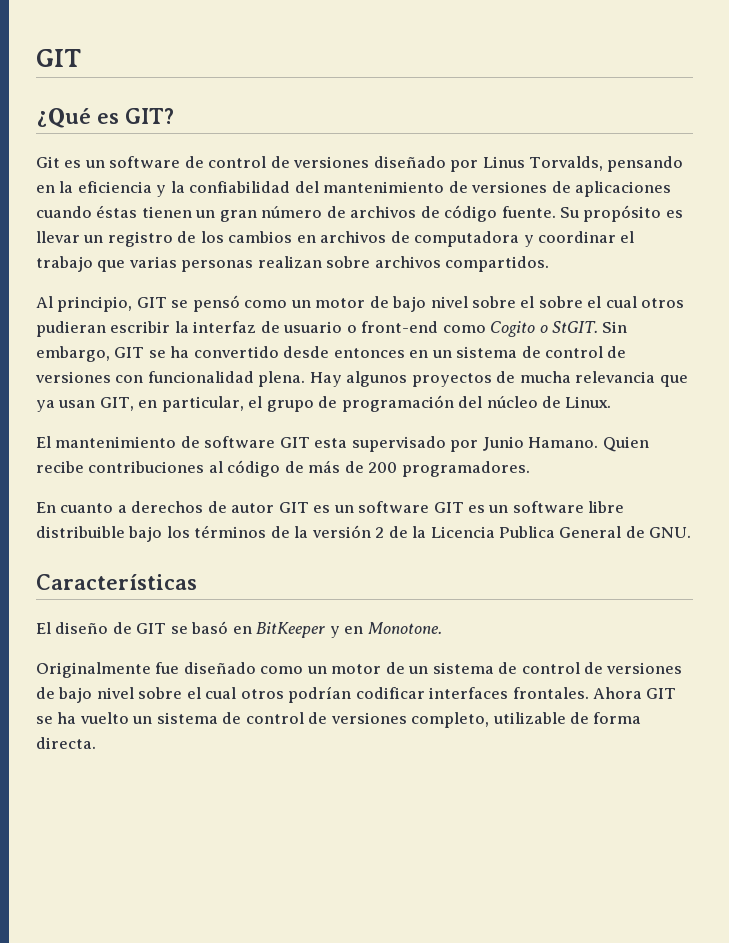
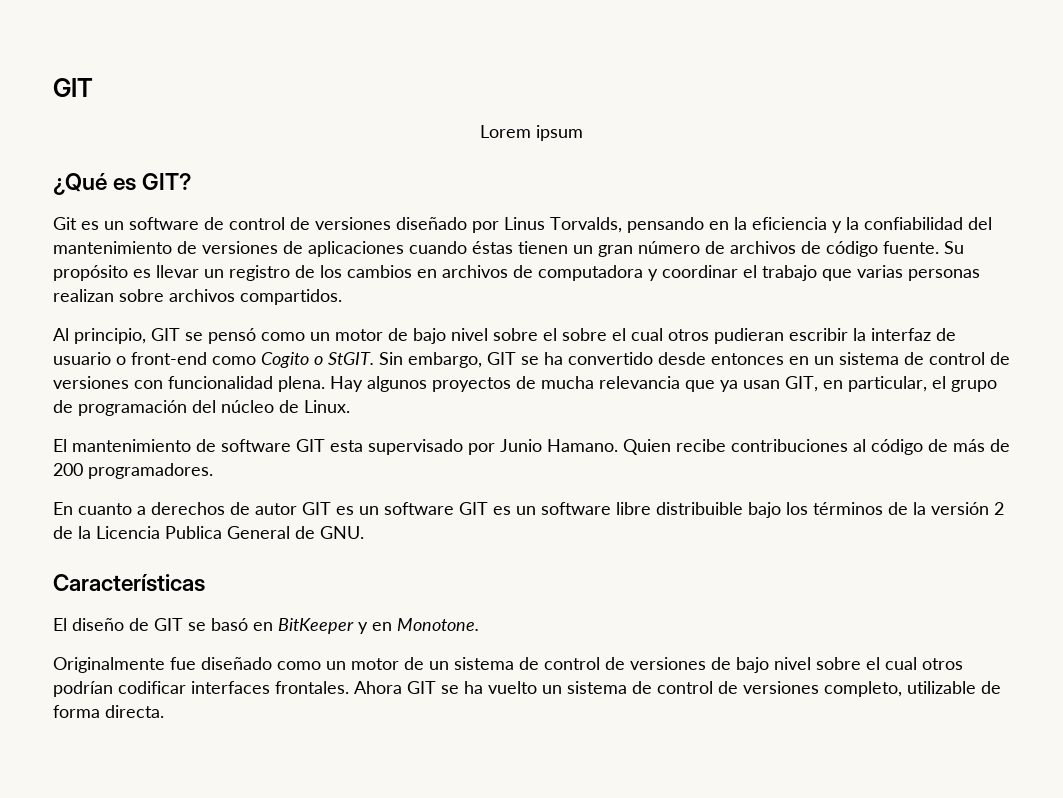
[36,49,81,67] GIT -> [53,78,93,97] [480,125,583,141] GIT // Lorem ipsum

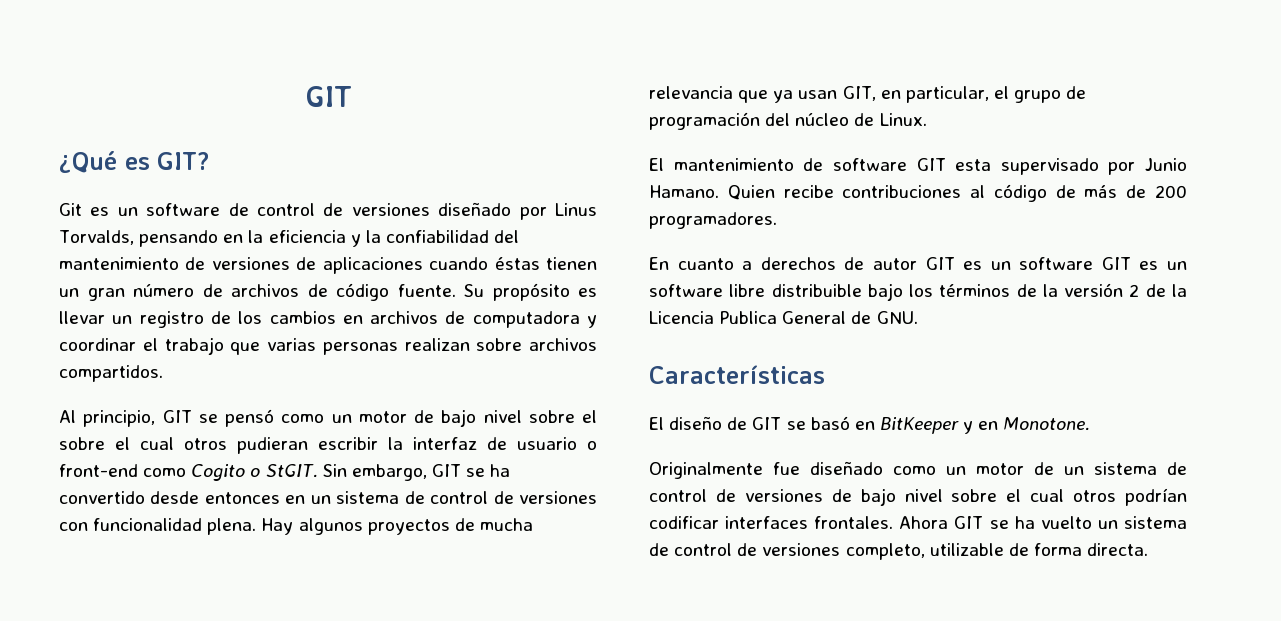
[53,78,93,97] [480,125,583,141] GIT // Lorem ipsum -> [304,86,352,107] GIT

